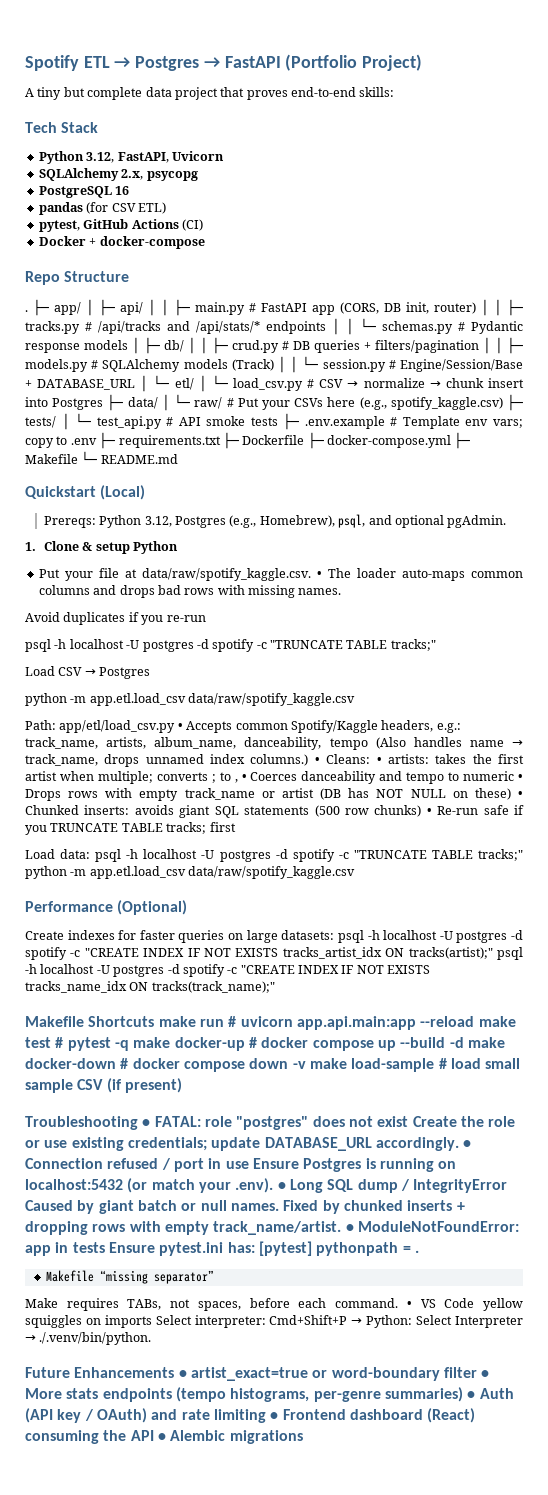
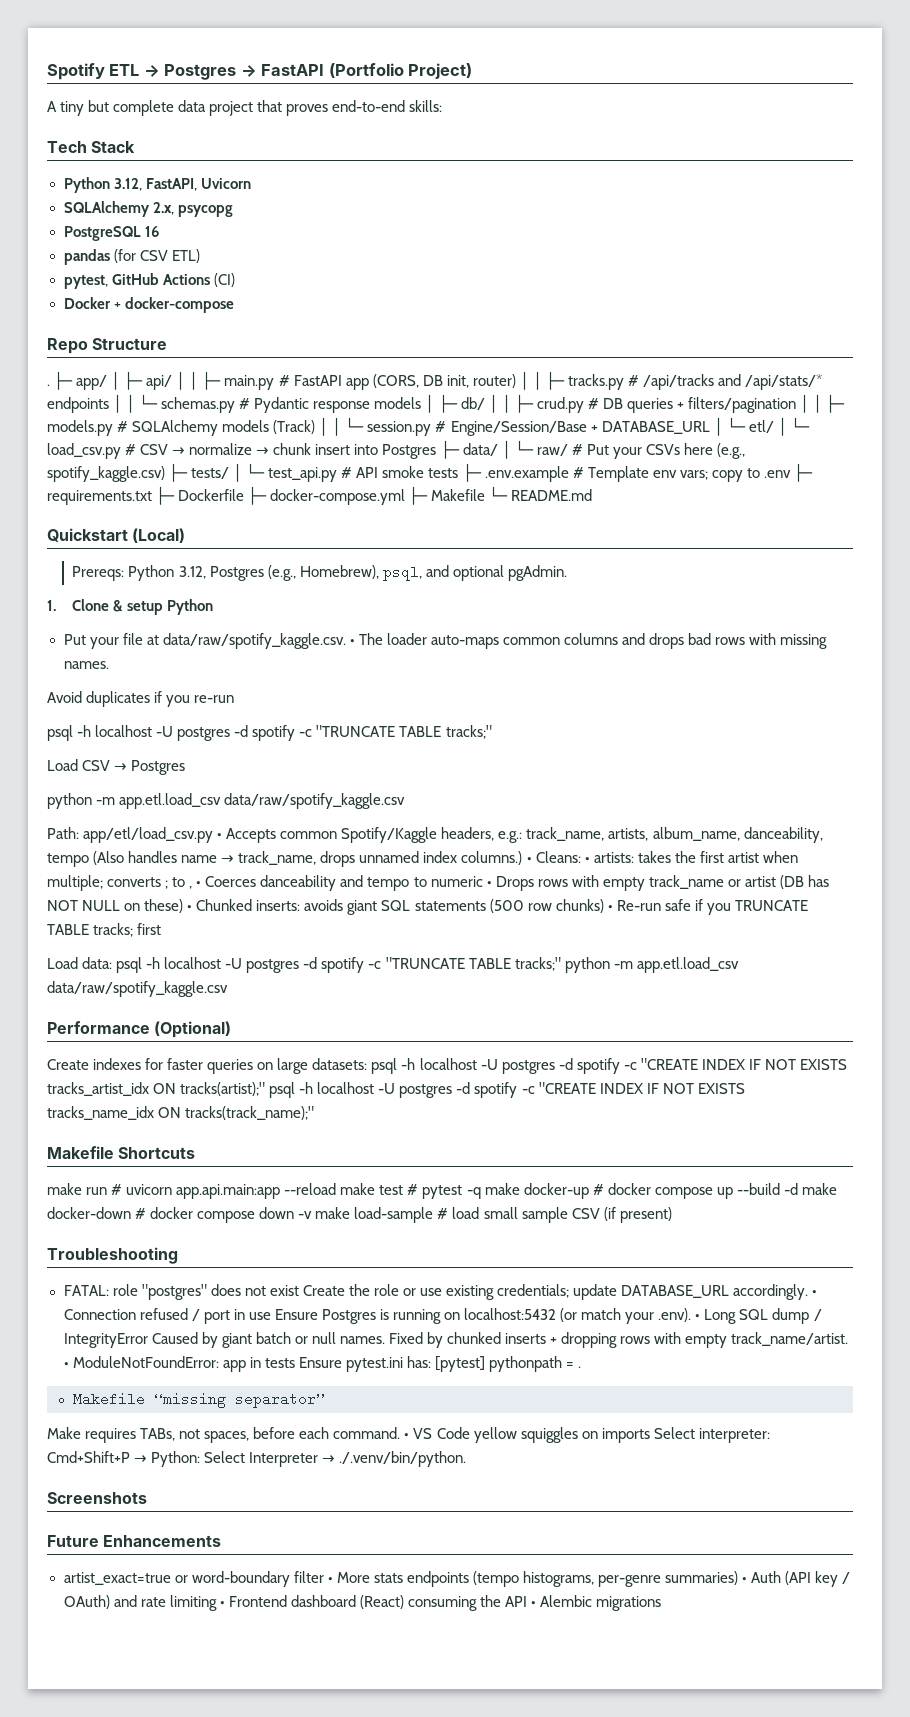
(155, 1021) none -> (196, 1153) //
[142,1119,151,1127] • -> (178, 1255) //
(152, 1338) none -> [47,1492,147,1504] // Screenshots
[178,1370,187,1378] • -> (222, 1541) //

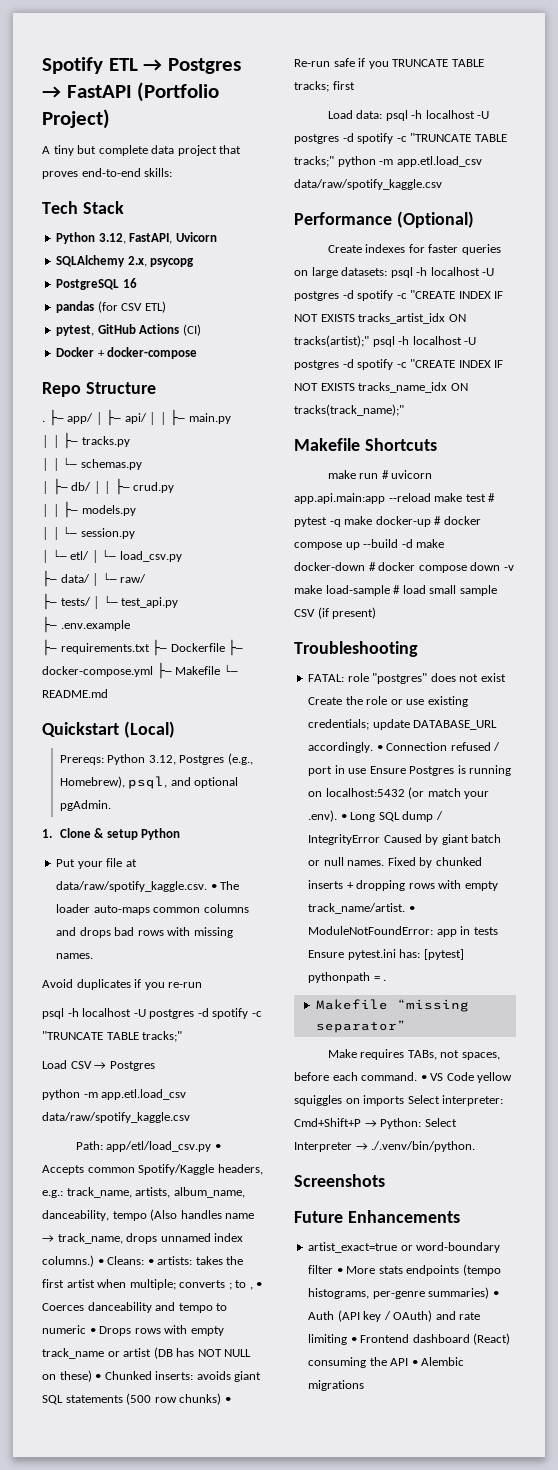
[278,374,516,390] # FastAPI app (CORS, DB init, router) -> (231, 418) //
[628,374,823,390] [47,397,109,413] # /api/tracks and /api/stats/* endpoints -> (130, 441) //
[239,397,422,413] # Pydantic response models -> (142, 464) //
[587,397,796,413] # DB queries + filters/pagination -> (175, 487) //
[117,420,316,436] # SQLAlchemy models (Track) -> (136, 510) //
[435,421,710,436] # Engine/Session/Base + DATABASE_URL -> (135, 533) //
[125,443,437,459] # CSV → normalize → chunk insert into Postgres -> (182, 556) //
[571,443,745,459] [47,466,165,482] # Put your CSVs here (e.g., spotify_kaggle.csv) -> (147, 578) //
[341,463,791,482] # API smoke tests ├─ .env.example # Template env vars; copy to .env -> [42,616,130,633] // ├─ .env.example //

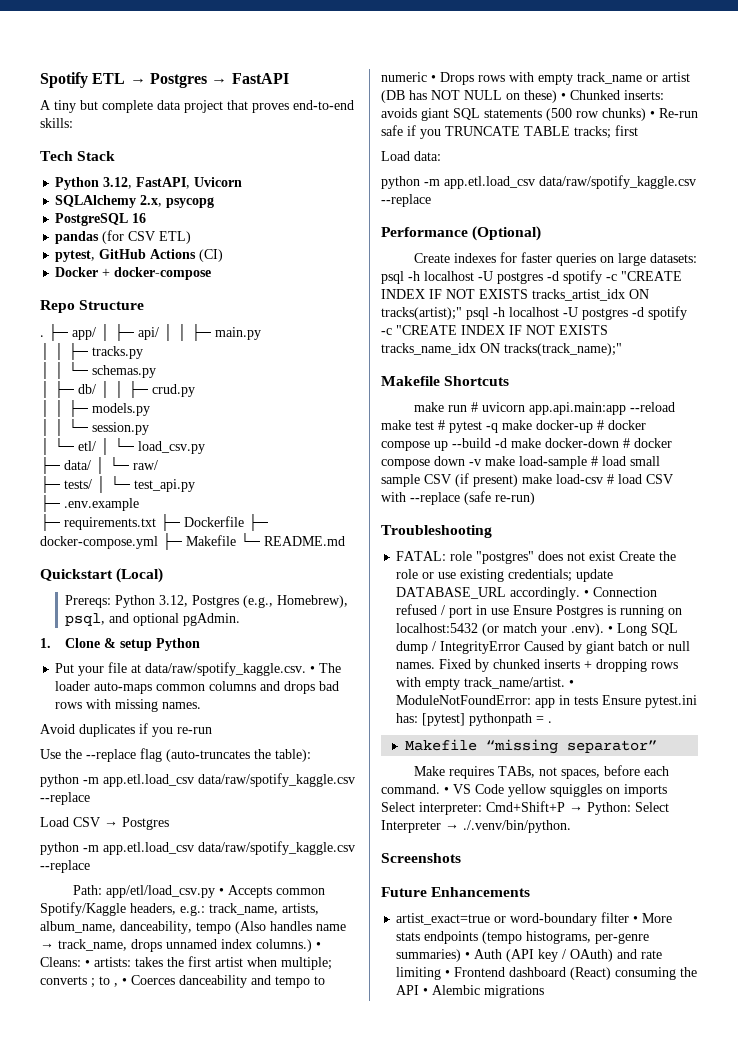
[137,82,220,102] [42,109,110,129] (Portfolio Project) -> (289, 78) none
[42,1008,262,1019] [42,1031,183,1042] psql -h localhost -U postgres -d spotify -c "TRUNCATE TABLE tracks;" -> [40,748,311,762] [40,773,355,787] [40,792,90,805] Use the --replace flag (auto-truncates the table): // python -m app.etl.load_csv data/raw/spotify_kaggle.csv --replace
(190, 1117) none -> [40,860,90,873] --replace
[385,110,490,121] [294,133,507,144] [294,156,482,167] [294,179,442,190] psql -h localhost -U postgres -d spotify -c "TRUNCATE TABLE tracks;" python -m app.etl.load_csv data/raw/spotify_kaggle.csv -> [381,175,696,189] [381,194,431,207] // python -m app.etl.load_csv data/raw/spotify_kaggle.csv --replace
(377, 613) none -> [522,474,673,484] [381,491,535,505] make load-csv # load CSV with --replace (safe re-run)

